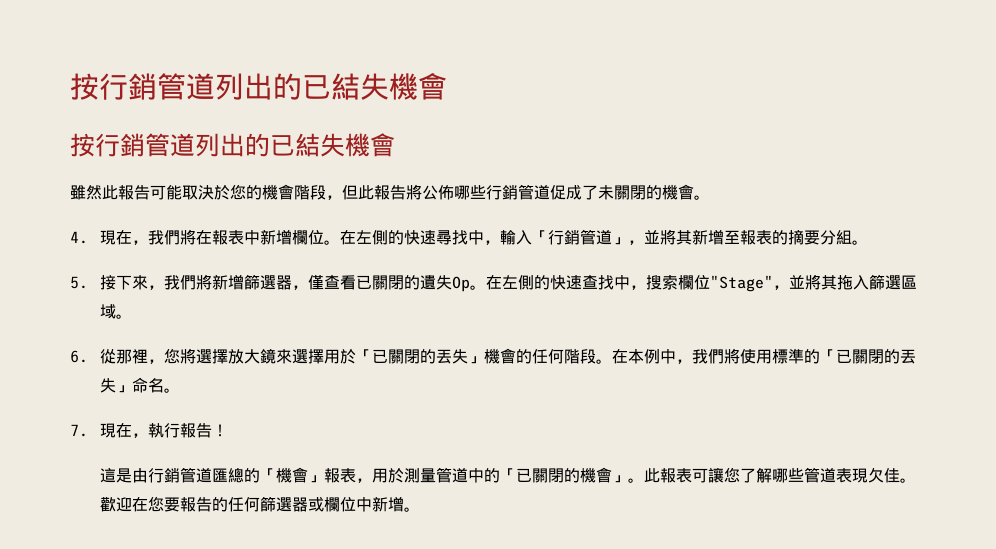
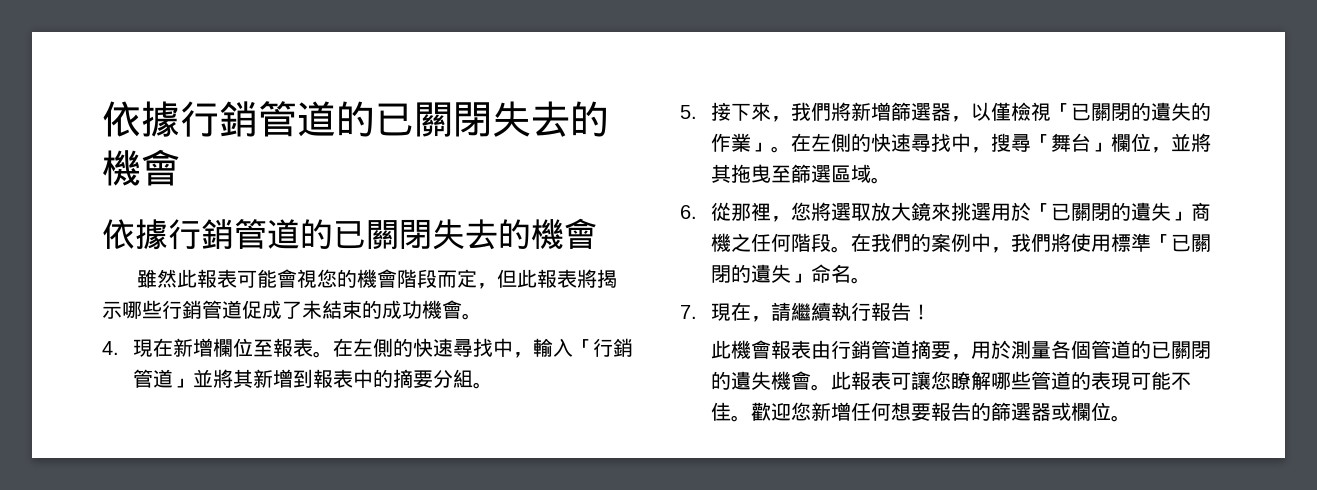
[70,73,447,100] [70,133,345,157] 按行銷管道列出的已結失機會 // 按行銷管道列出的已結失 -> [102,101,609,137] [102,149,180,186] [102,219,531,250] 依據行銷管道的已關閉失去的機會 // 依據行銷管道的已關閉失去的
[134,185,230,200] 告可能取決於 -> [217,269,318,288] 表可能會視
(326, 192) none -> [437,269,478,288] 而定
[390,184,454,200] 告將公佈 -> [557,269,618,288] [102,301,122,319] 表將揭示
[614,185,662,200] 關閉的 -> [322,300,422,319] 結束的成功
[132,229,261,245] ，我們將在報表中 -> (174, 347) none
(325, 237) none -> [253,338,314,357] 至報表
[628,240,645,245] ， -> (194, 383) none
[724,230,773,245] 至報表 -> [293,369,374,388] 到報表中
[308,275,599,292] 僅查看已關閉的遺失Op。在左側的快速查 -> [971,102,1212,121] [711,133,932,153] 以僅檢視「已關閉的遺失的作業」。在左側的快速尋
[662,275,774,292] 索欄位"Stage" -> [1011,133,1152,152] 尋「舞台」欄位
[853,275,870,290] 入 -> [751,164,792,183] 曳至
[212,349,229,364] 擇 -> [851,203,872,221] 取
[292,349,325,364] 選擇 -> [951,202,992,221] 挑選
[436,348,533,364] 丟失」機會的 -> [1131,202,1212,221] [711,233,752,252] 遺失」商機之
[628,349,645,364] 本 -> [871,233,952,252] 我們的案
[804,349,917,364] 的「已關閉的丟 -> [1151,234,1212,252] [711,264,772,283] 「已關閉的遺
(149, 435) none -> [771,302,832,321] 請繼續
[100,467,629,483] 這是由行銷管道匯總的「機會」報表，用於測量管道中的「已關閉的機會」 -> [711,340,1212,360] [711,371,812,390] 此機會報表由行銷管道摘要，用於測量各個管道的已關閉的遺失機會
[740,468,757,483] 了 -> [951,371,972,390] 瞭
[836,468,917,483] [100,496,165,512] 表現欠佳。歡迎在您 -> [1071,371,1192,390] [711,402,912,422] 的表現可能不佳。歡迎您新增任何想
[228,497,261,512] 任何 -> (992, 411) none
[356,496,405,512] 中新增 -> (1112, 411) none

